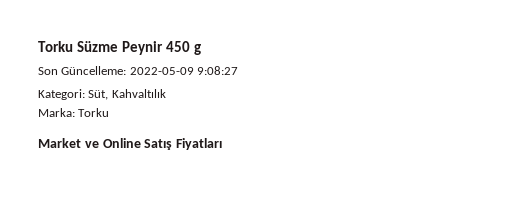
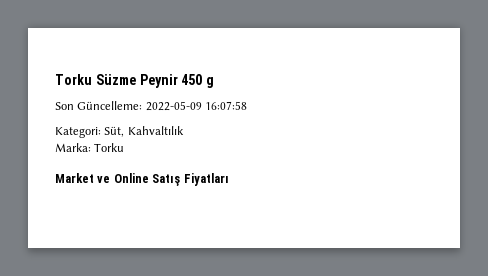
[197,66,239,75] 9:08:27 -> [205,101,248,110] 16:07:58

